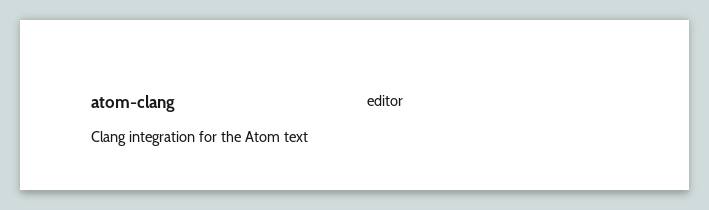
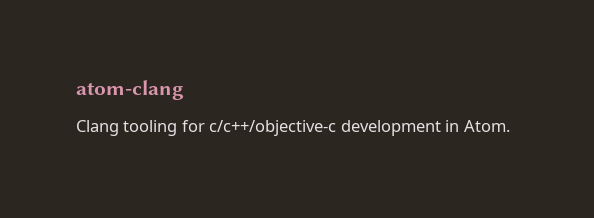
[128,131,308,146] [367,95,403,106] integration for the Atom text editor -> [123,120,510,136] tooling for c/c++/objective-c development in Atom.

